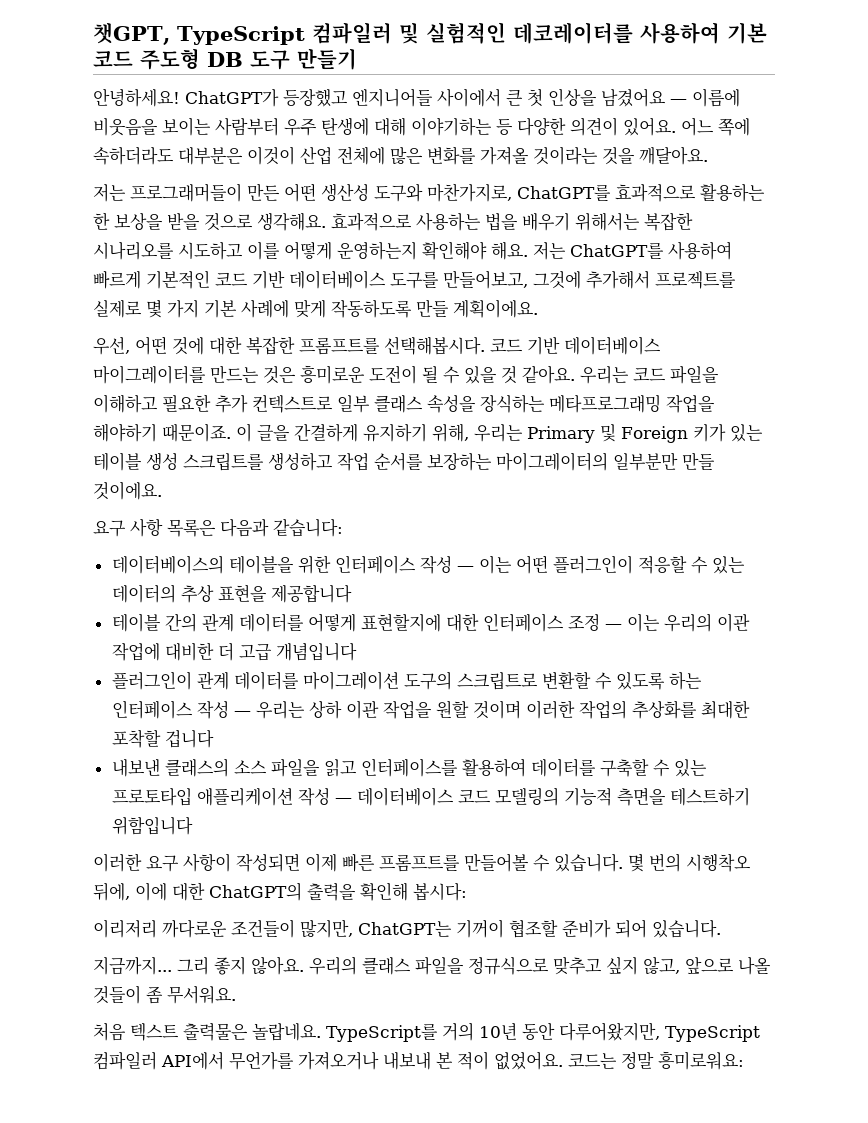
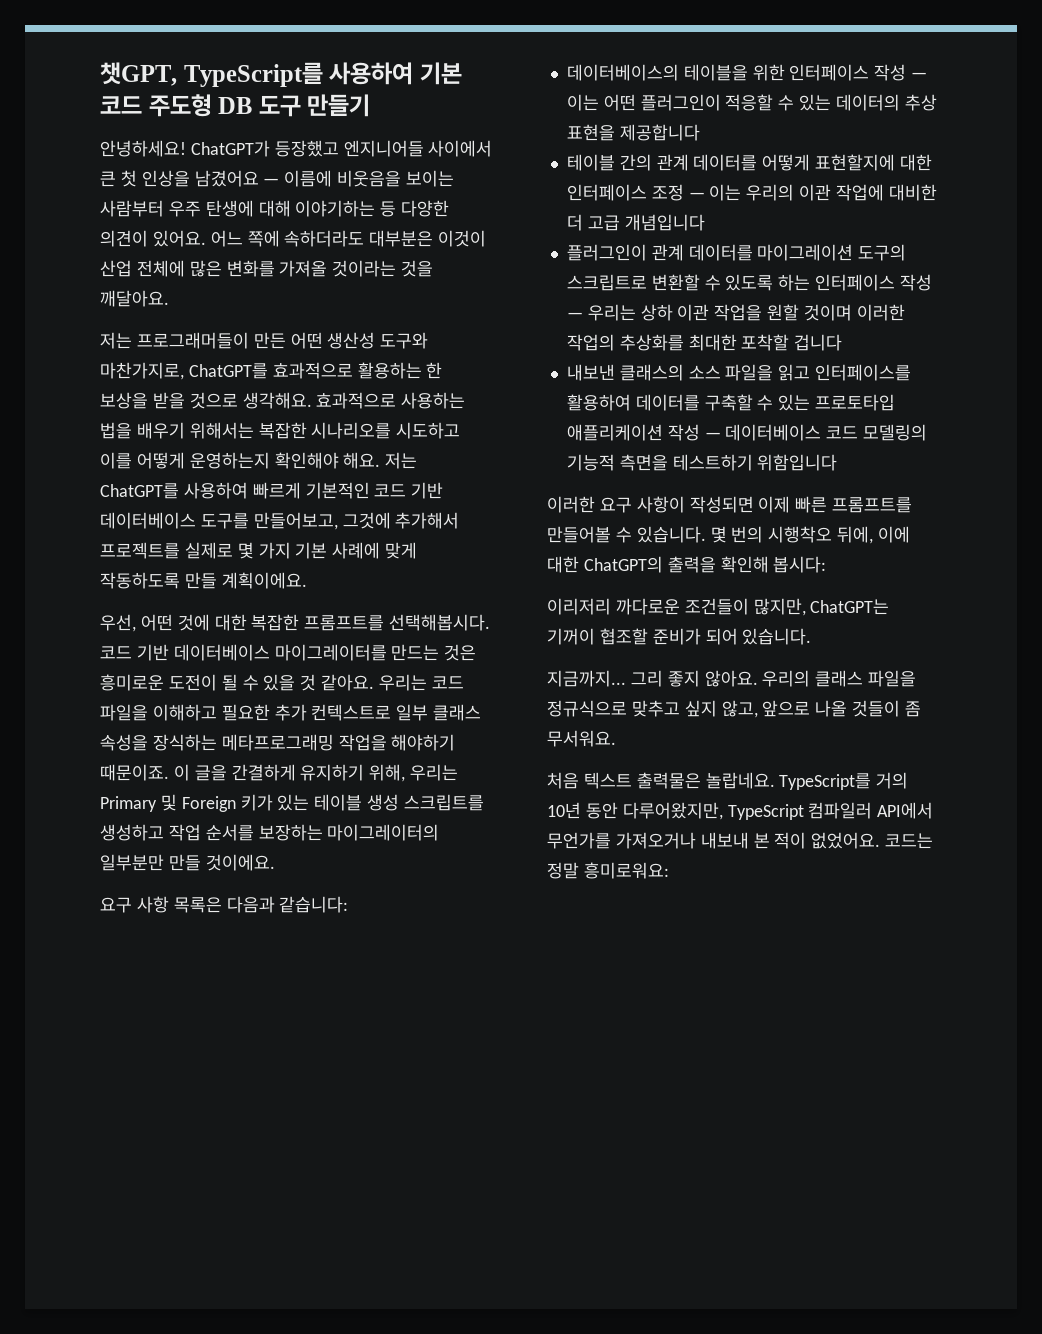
[176,22,633,45] TypeScript 컴파일러 및 실험적인 데코레이터를 -> [183,62,323,87] TypeScript를

